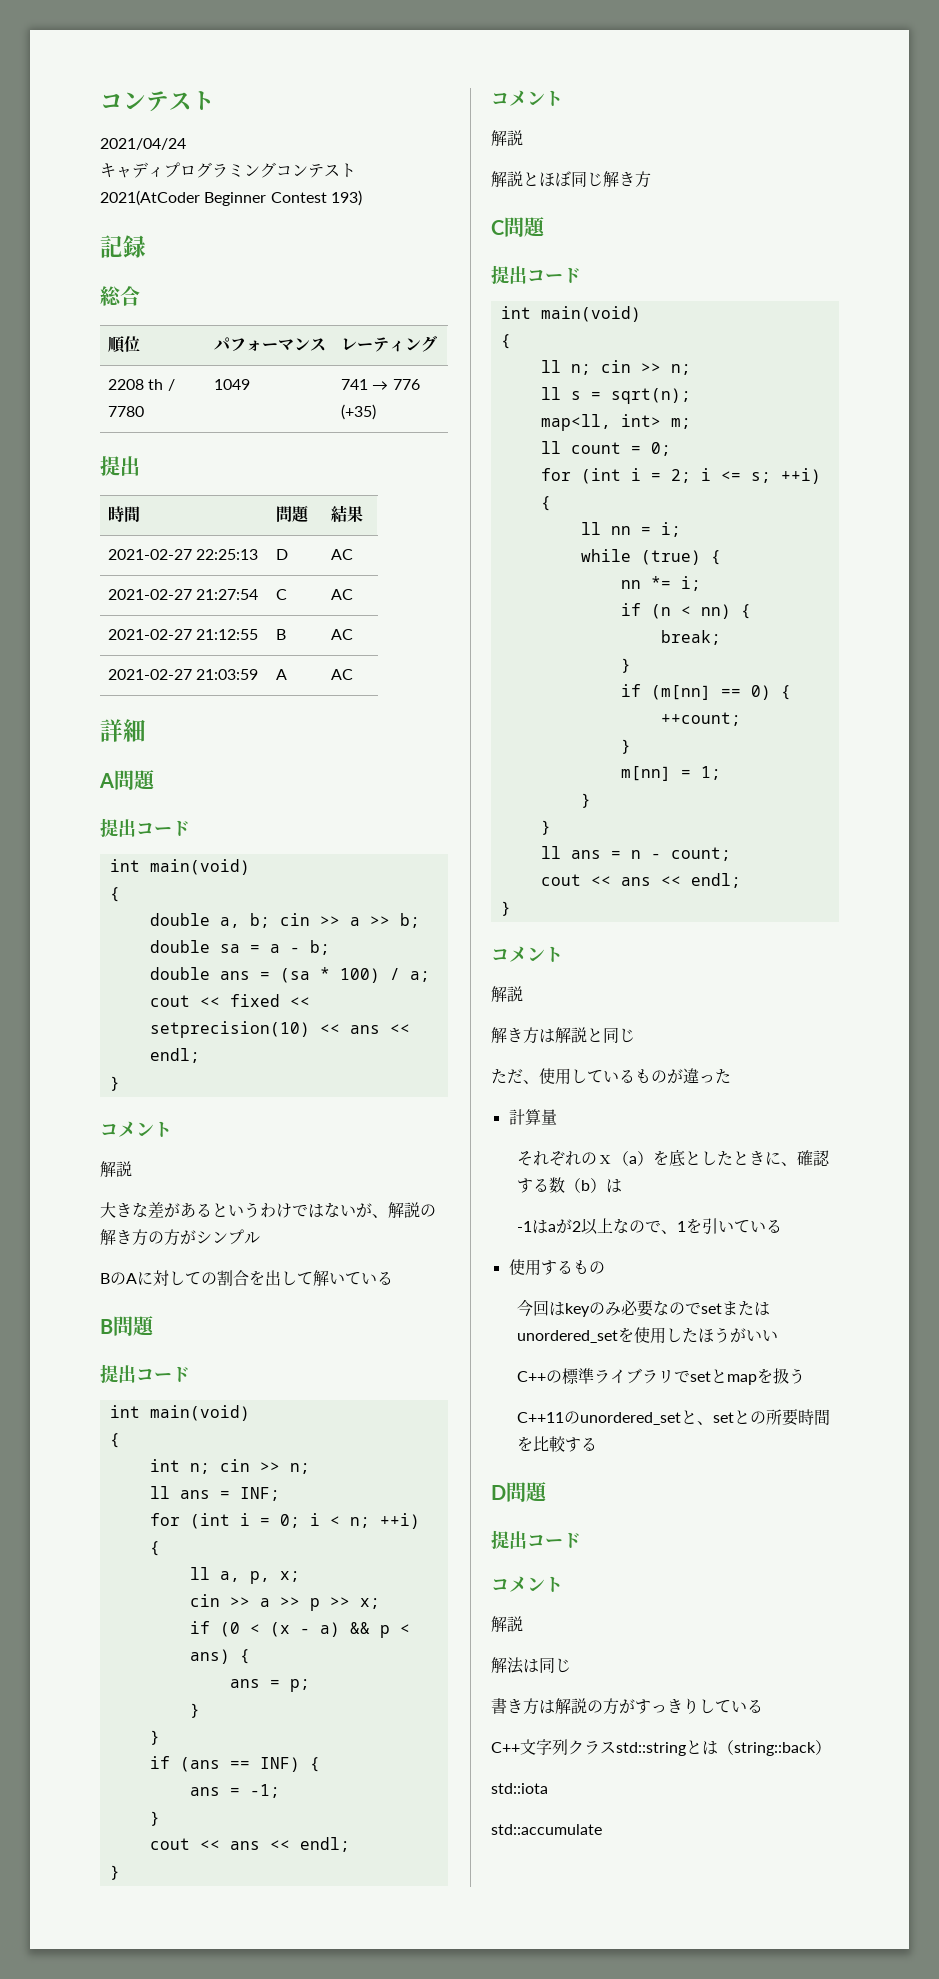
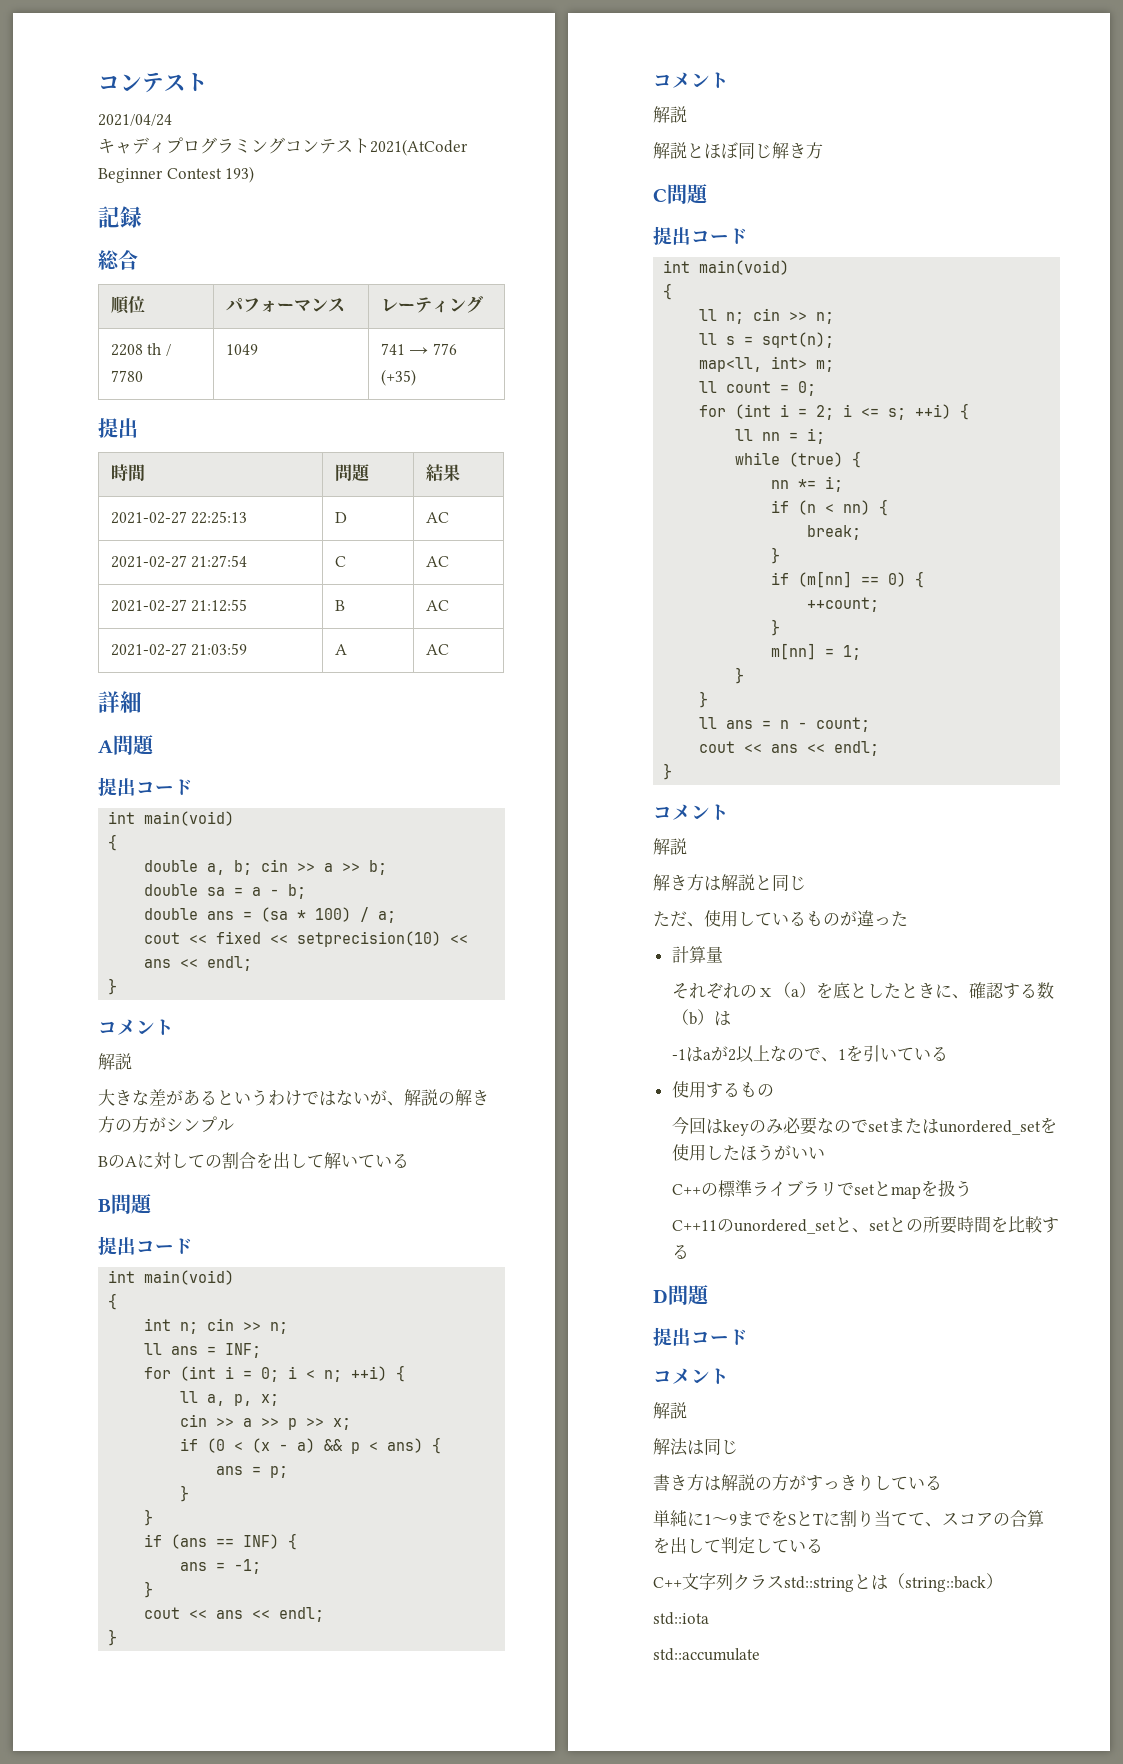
(763, 1706) none -> [653,1510,1044,1527] [653,1537,823,1554] // 単純に1～9までをSとTに割り当てて、スコアの合算を出して判定している

